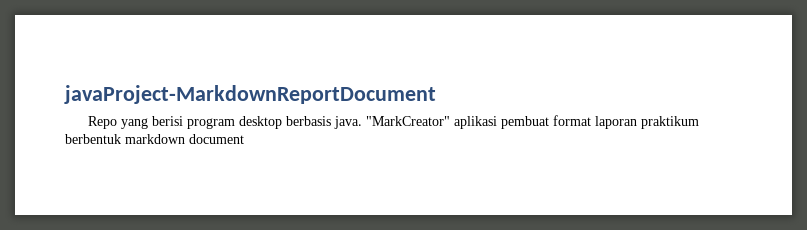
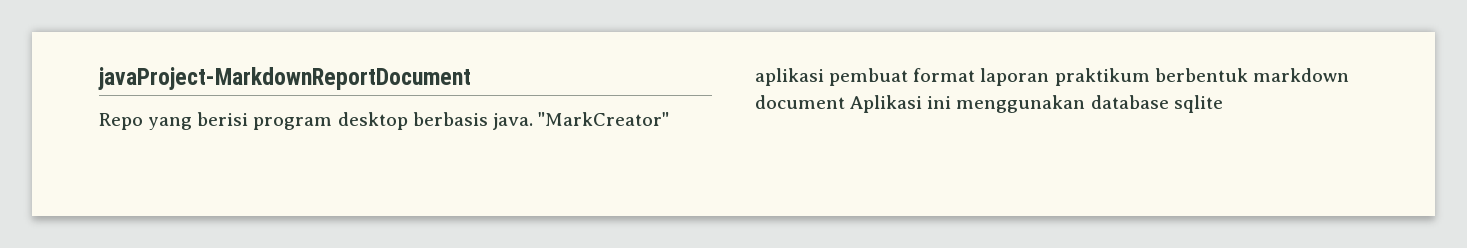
(244, 139) none -> [850,95,1223,113] Aplikasi ini menggunakan database sqlite

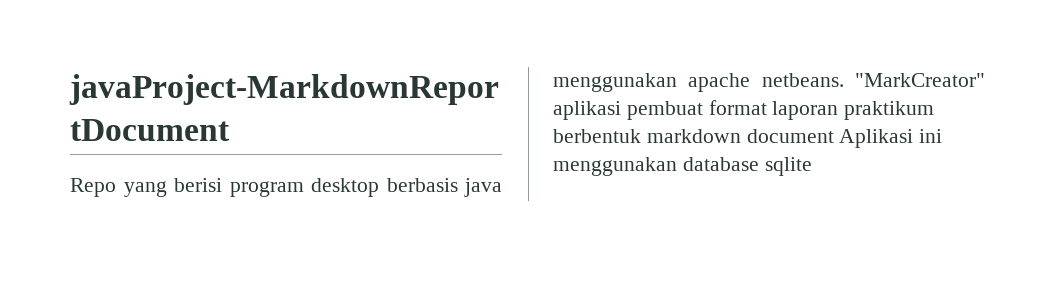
[492,113,533,130] java. -> [464,178,502,197] [553,73,844,92] java menggunakan apache netbeans.

